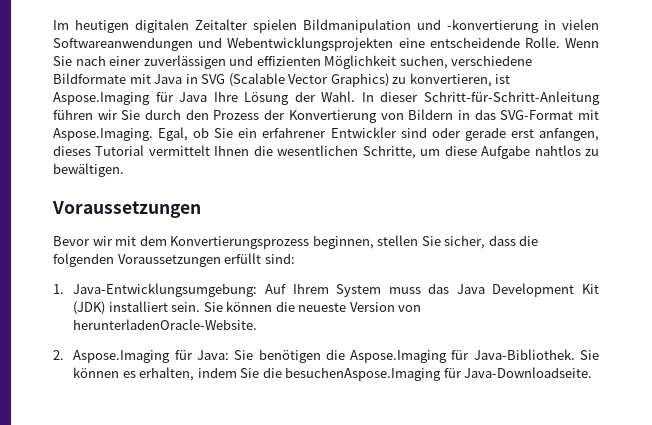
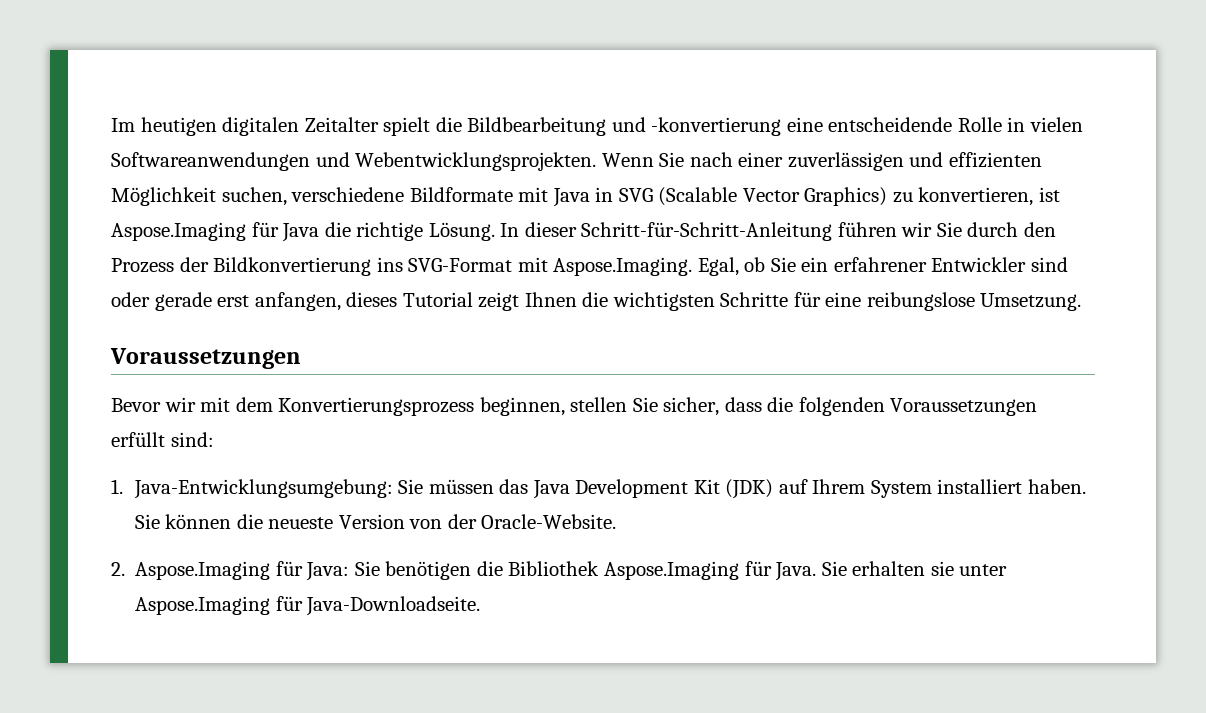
[253,19,599,33] [53,37,560,51] spielen Bildmanipulation und -konvertierung in vielen Softwareanwendungen und Webentwicklungsprojekten eine entscheidende Rolle. -> [383,117,1083,136] [111,152,597,171] spielt die Bildbearbeitung und -konvertierung eine entscheidende Rolle in vielen Softwareanwendungen und Webentwicklungsprojekten.
[213,91,356,105] Ihre Lösung der Wahl. -> [324,222,495,241] die richtige Lösung.
[288,109,496,123] Konvertierung von Bildern in das -> [213,257,403,276] Bildkonvertierung ins
[148,145,210,156] vermittelt -> [478,292,520,311] zeigt
[277,145,599,159] [53,163,124,177] wesentlichen Schritte, um diese Aufgabe nahtlos zu bewältigen. -> [612,292,1082,311] wichtigsten Schritte für eine reibungslose Umsetzung.
[264,283,421,297] Auf Ihrem System muss -> [398,479,494,494] Sie müssen
[108,301,201,312] installiert sein. -> [778,479,1086,498] auf Ihrem System installiert haben.
[73,319,258,330] herunterladenOracle-Website. -> [447,514,617,529] der Oracle-Website.
[350,349,599,363] [73,367,442,381] Aspose.Imaging für Java-Bibliothek. Sie können es erhalten, indem Sie die besuchenAspose.Imaging -> [508,561,1008,581] [135,596,271,615] Bibliothek Aspose.Imaging für Java. Sie erhalten sie unter Aspose.Imaging

